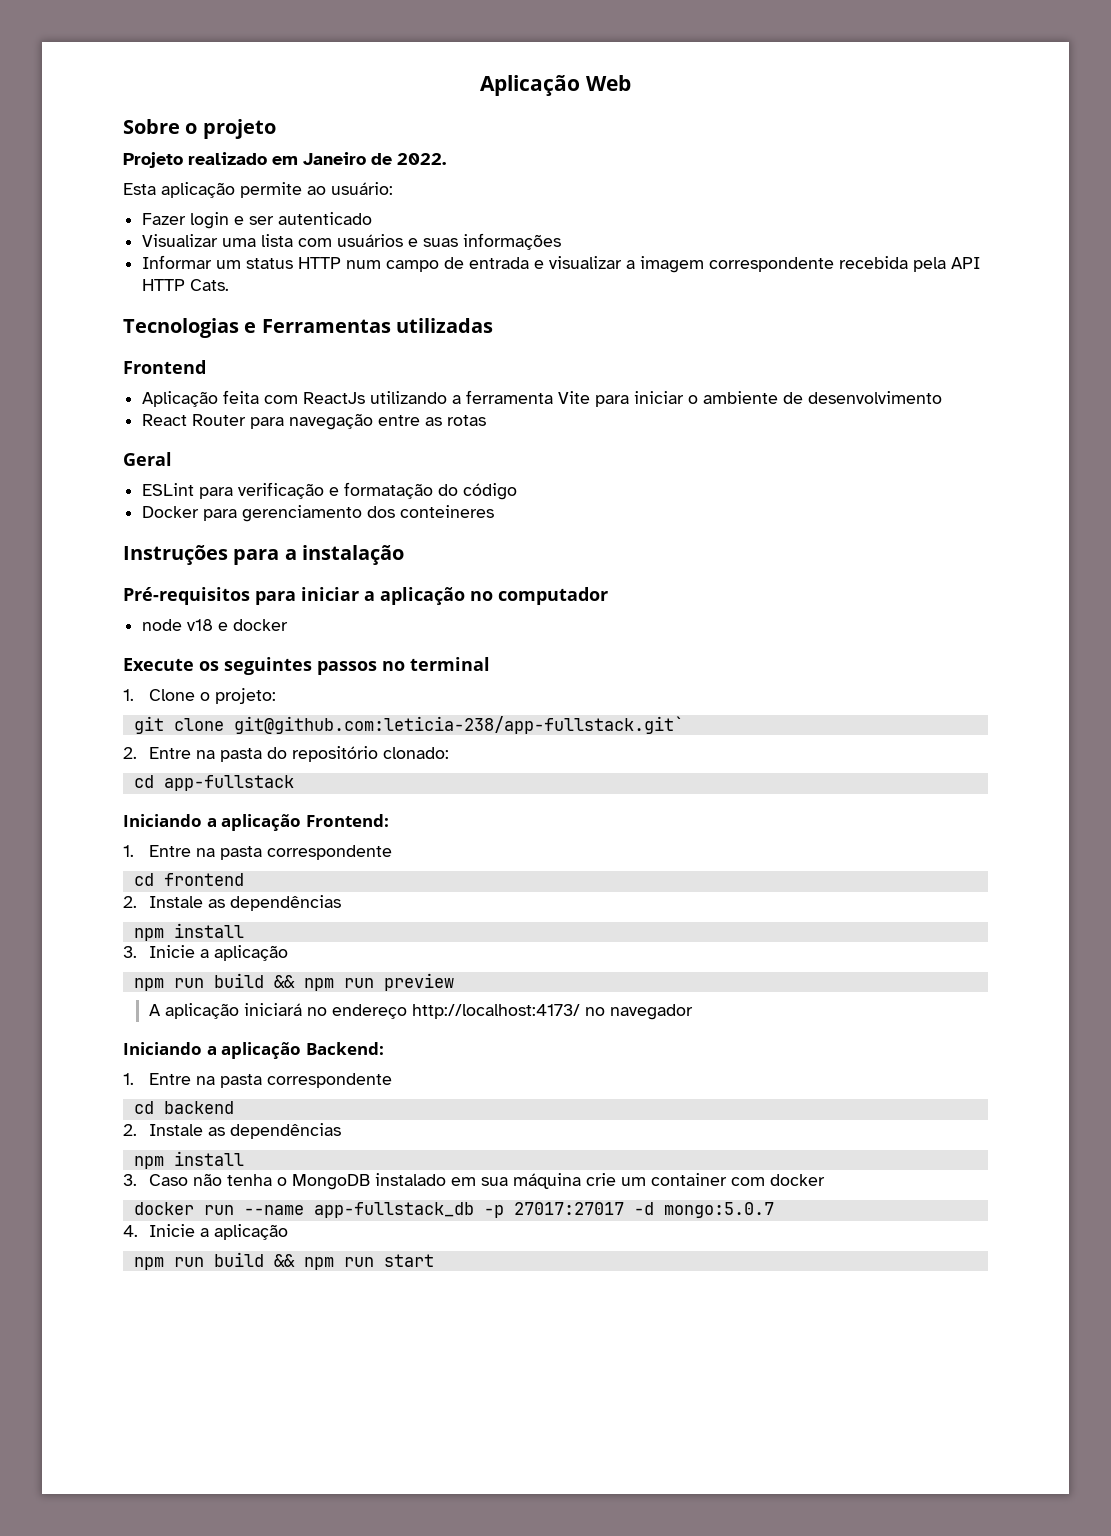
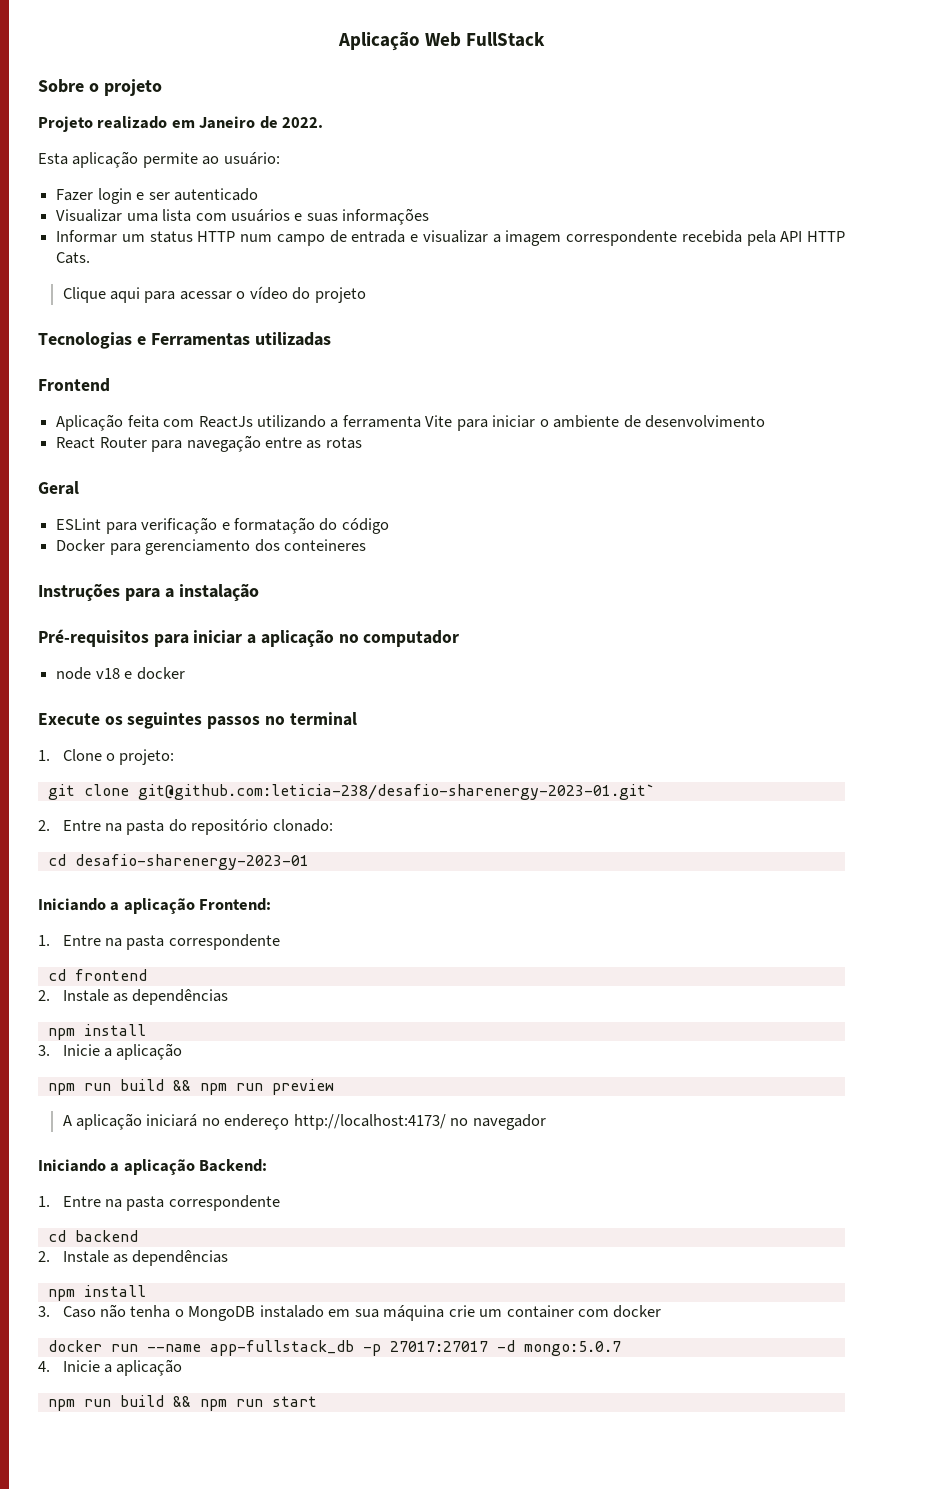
(631, 83) none -> [466,32,546,47] FullStack
(230, 285) none -> [62,286,366,303] // Clique aqui para acessar o vídeo do projeto
[233,716,684,734] git@github.com:leticia-238/app-fullstack.git` -> [137,784,655,800] git@github.com:leticia-238/desafio-sharenergy-2023-01.git`
[163,775,294,791] app-fullstack -> [74,854,309,870] desafio-sharenergy-2023-01

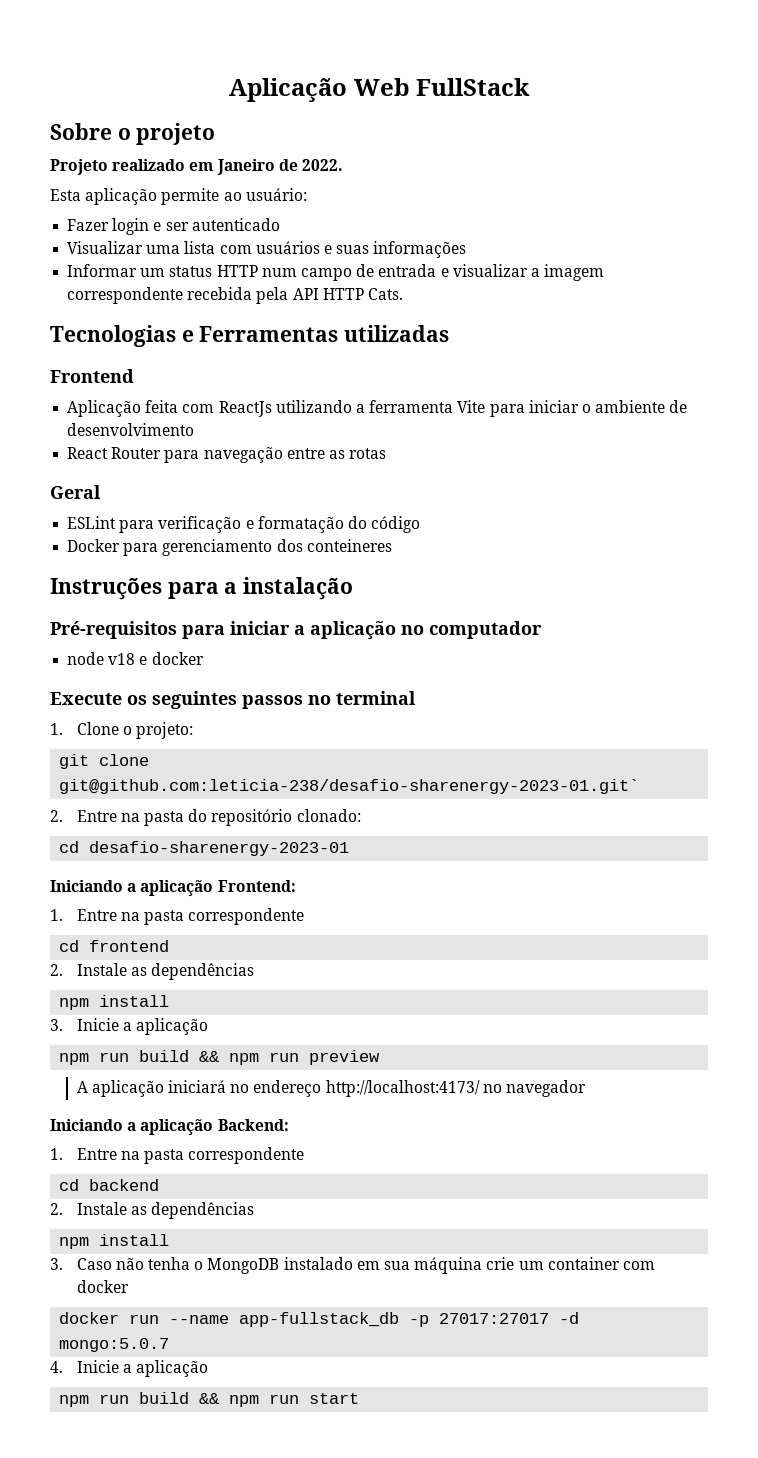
[62,286,366,303] // Clique aqui para acessar o vídeo do projeto -> (403, 294) none

